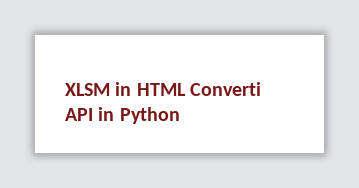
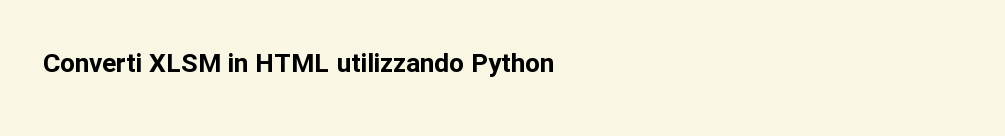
(65, 89) none -> [43,53,142,72] Converti
[189,82,261,96] [65,107,115,121] Converti API in -> [336,53,464,72] utilizzando

